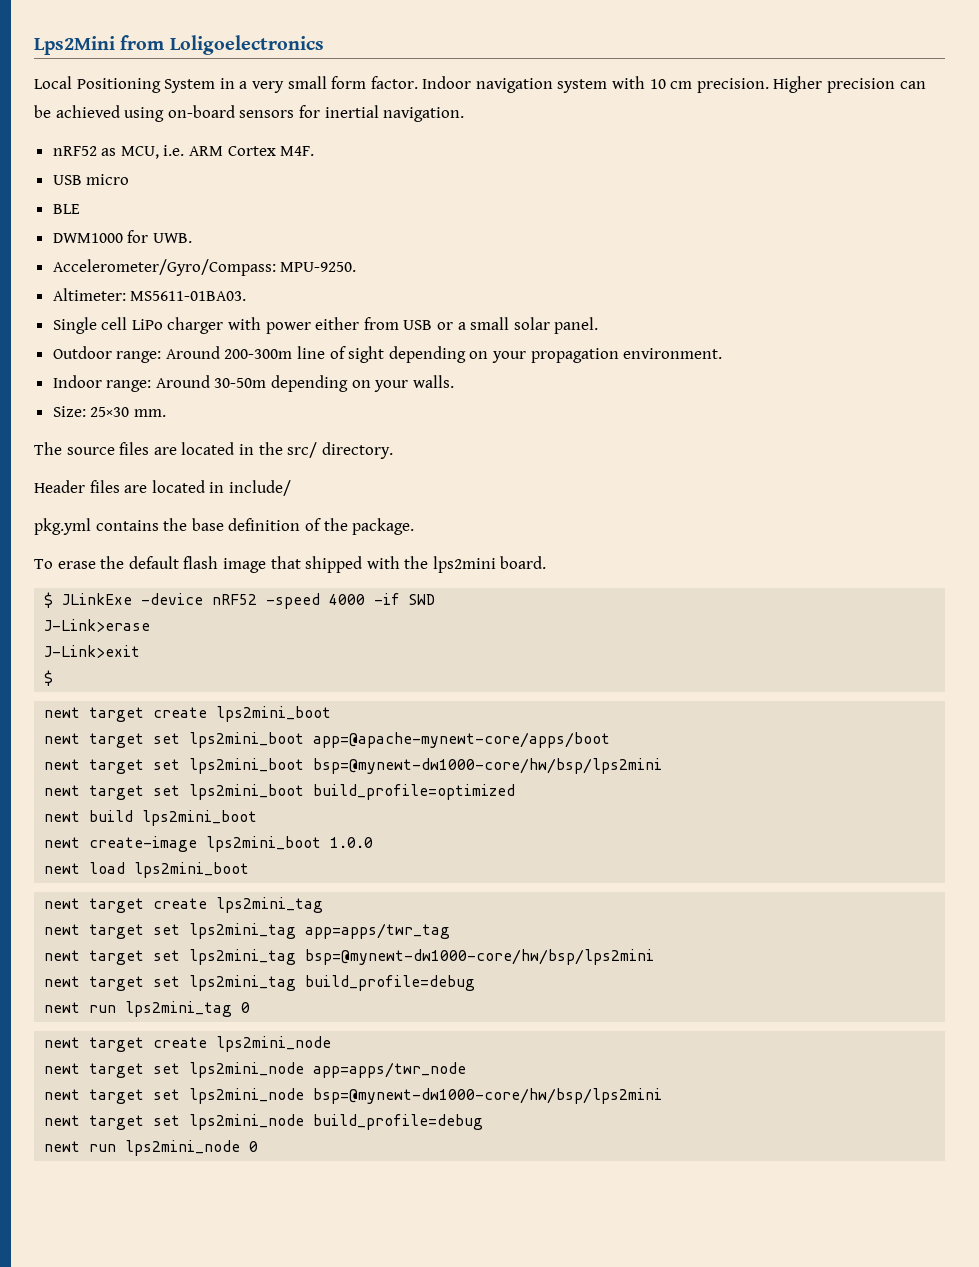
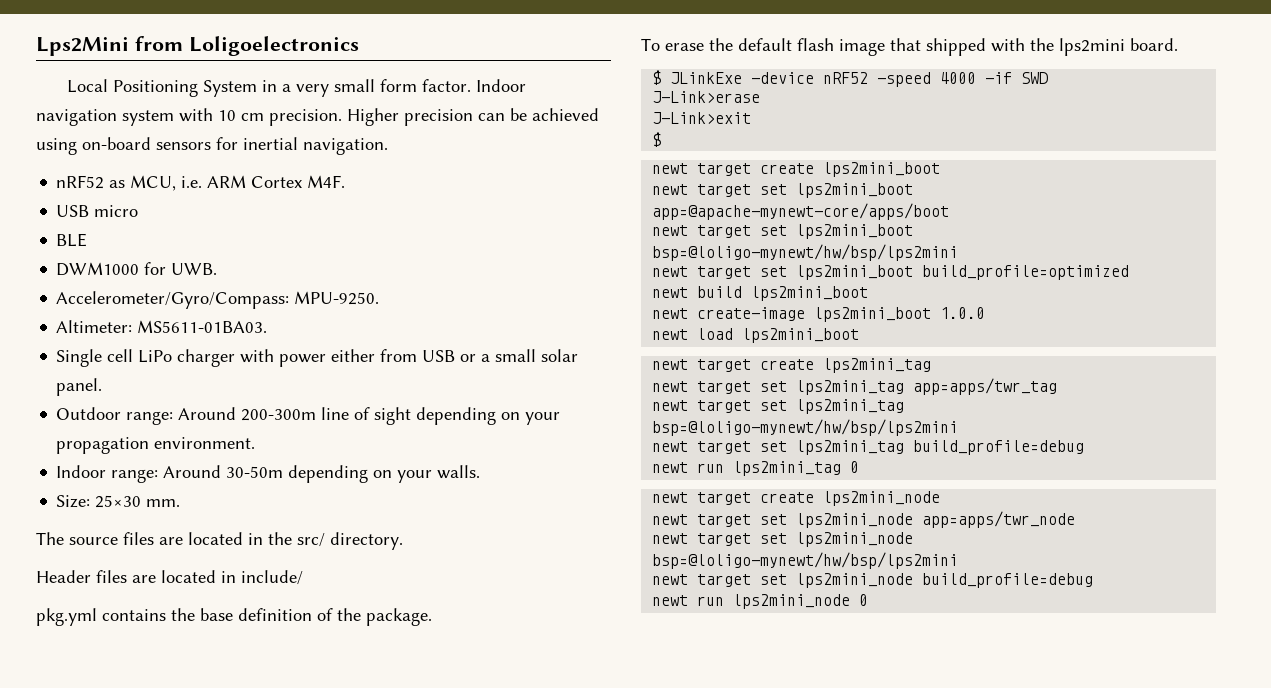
[313,758,663,774] bsp=@mynewt-dw1000-core/hw/bsp/lps2mini -> [652,244,959,261] bsp=@loligo-mynewt/hw/bsp/lps2mini
[305,949,655,965] bsp=@mynewt-dw1000-core/hw/bsp/lps2mini -> [652,419,959,436] bsp=@loligo-mynewt/hw/bsp/lps2mini
[313,1088,663,1104] bsp=@mynewt-dw1000-core/hw/bsp/lps2mini -> [652,552,959,569] bsp=@loligo-mynewt/hw/bsp/lps2mini

